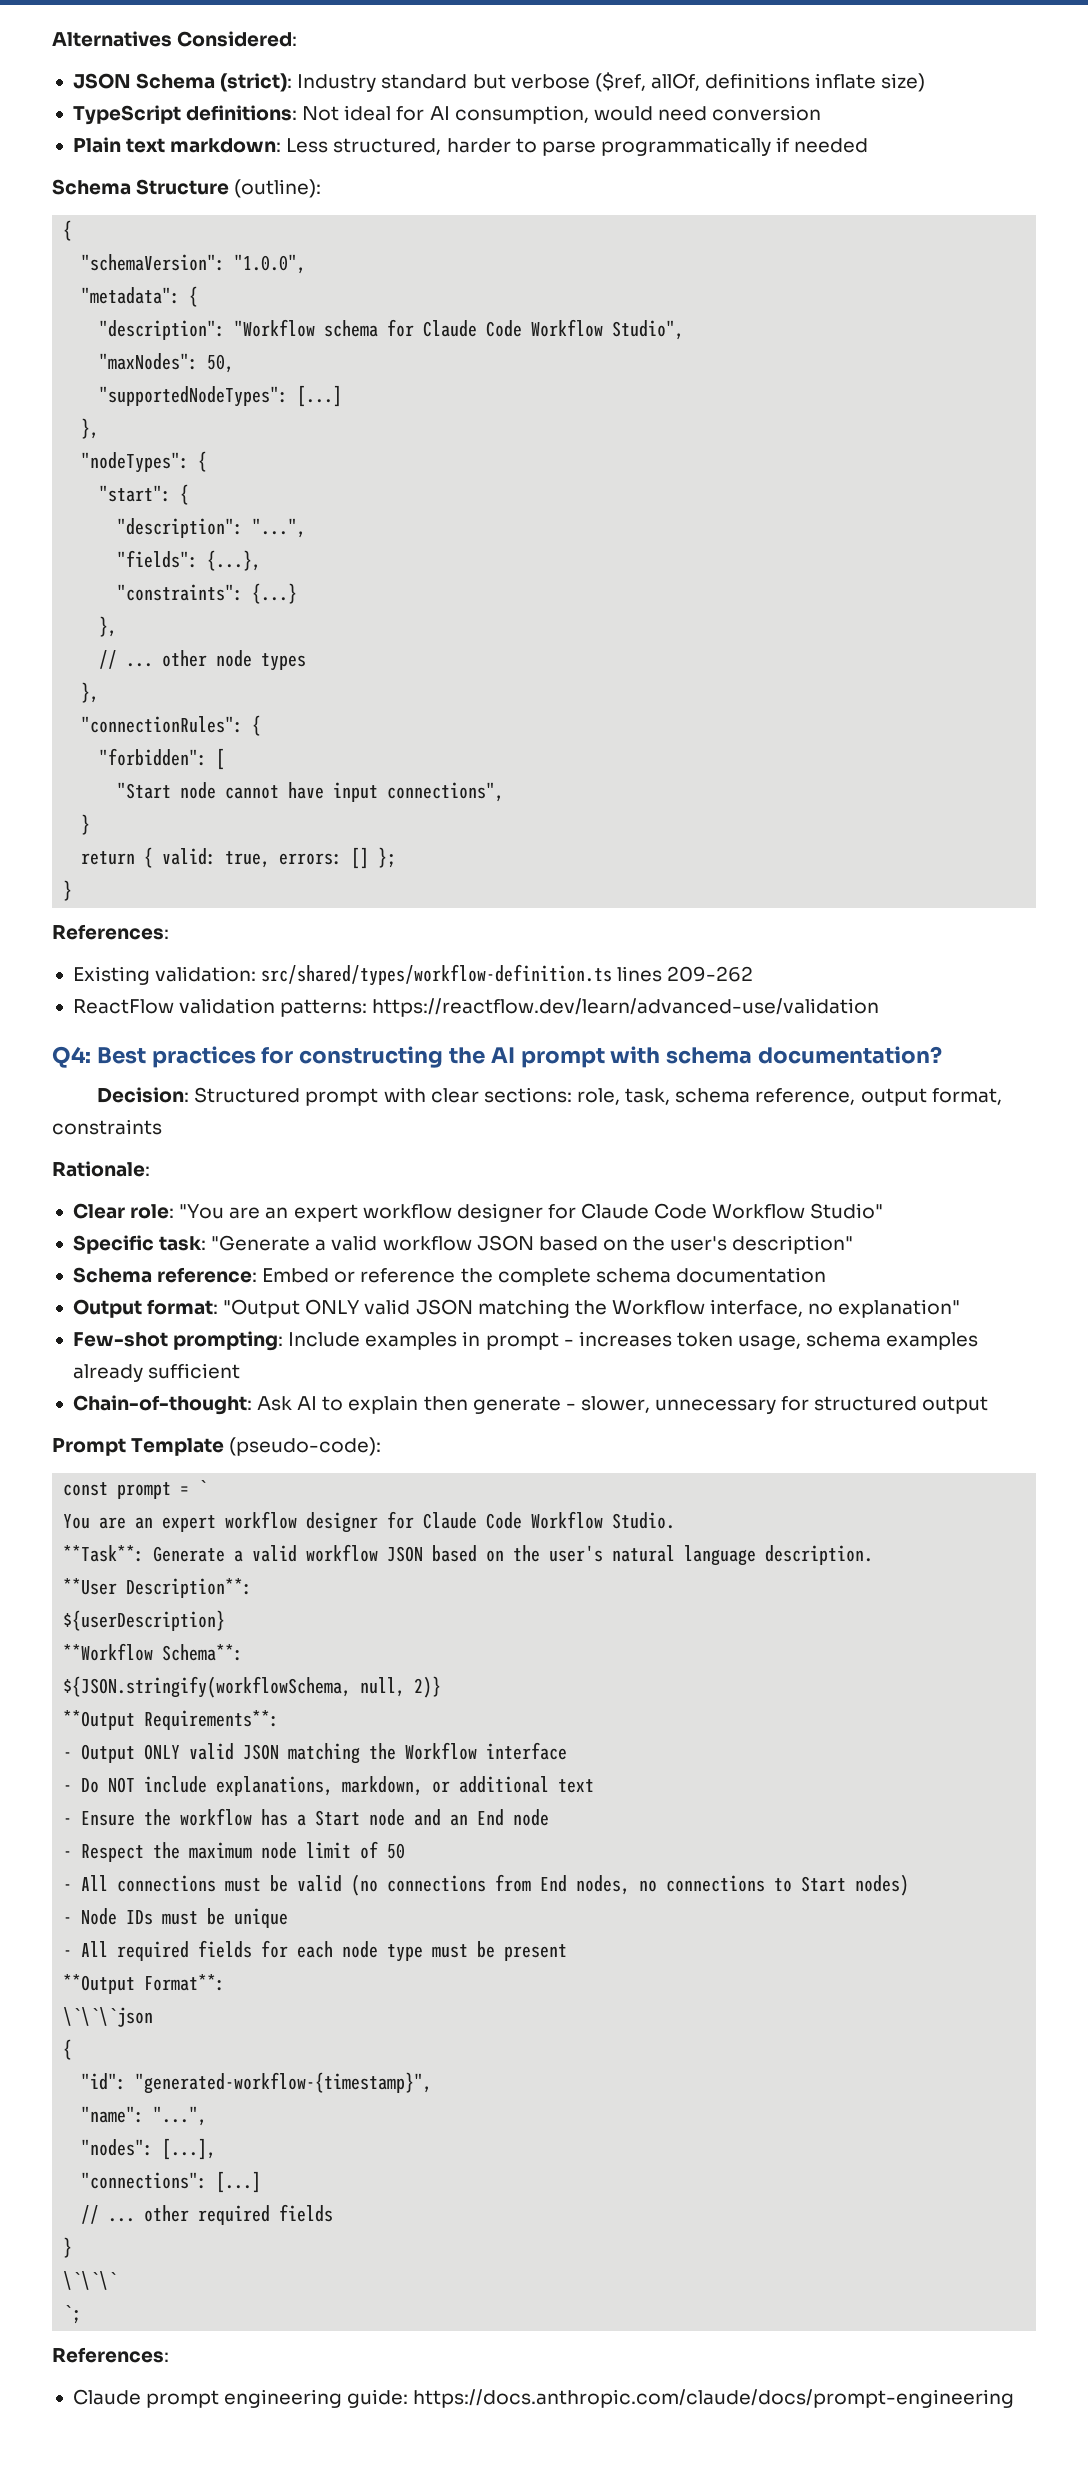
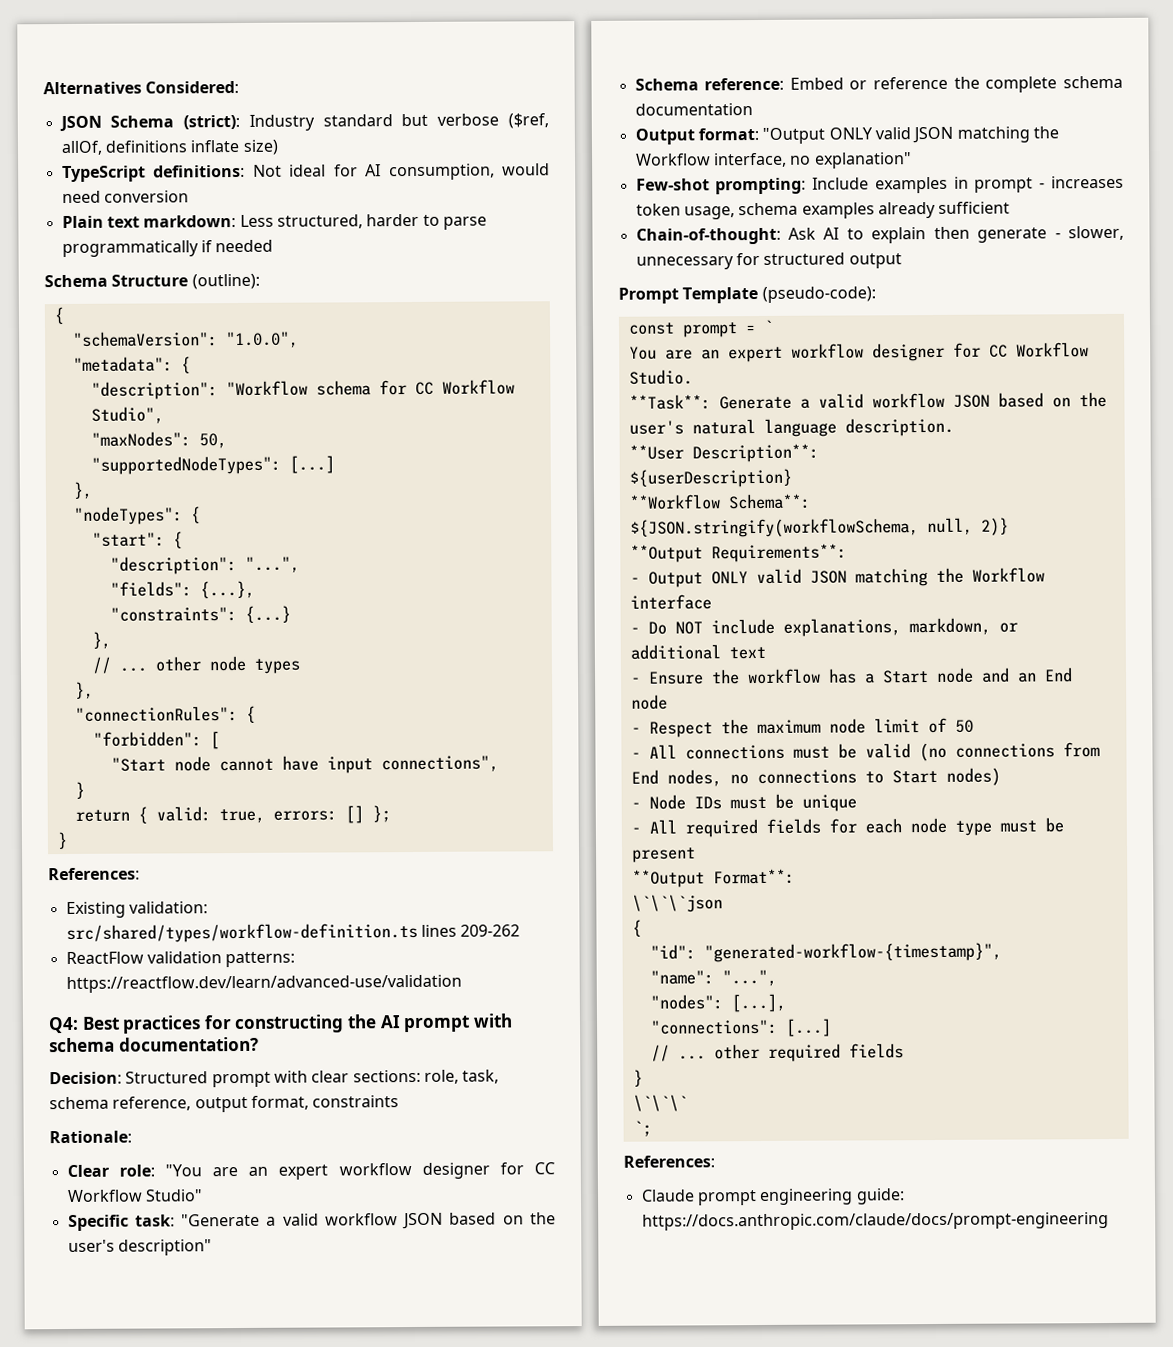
[423,320,523,337] Claude Code -> [414,381,434,395] CC
[581,1203,708,1219] Claude Code -> [534,1162,555,1175] CC
[423,1512,523,1529] Claude Code -> [988,344,1008,358] CC

